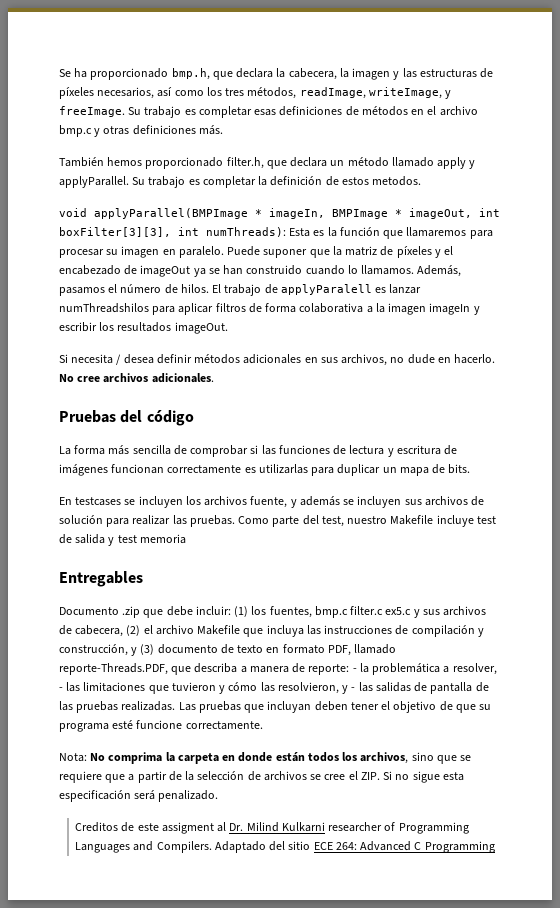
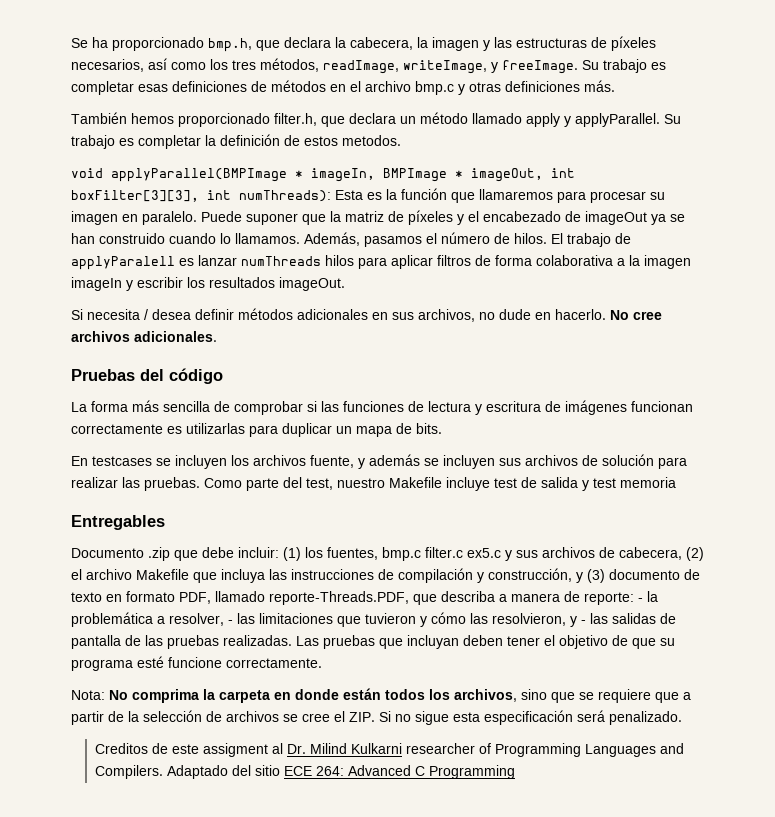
[59,303,149,313] numThreadshilos -> [241,255,354,266] numThreads hilos

